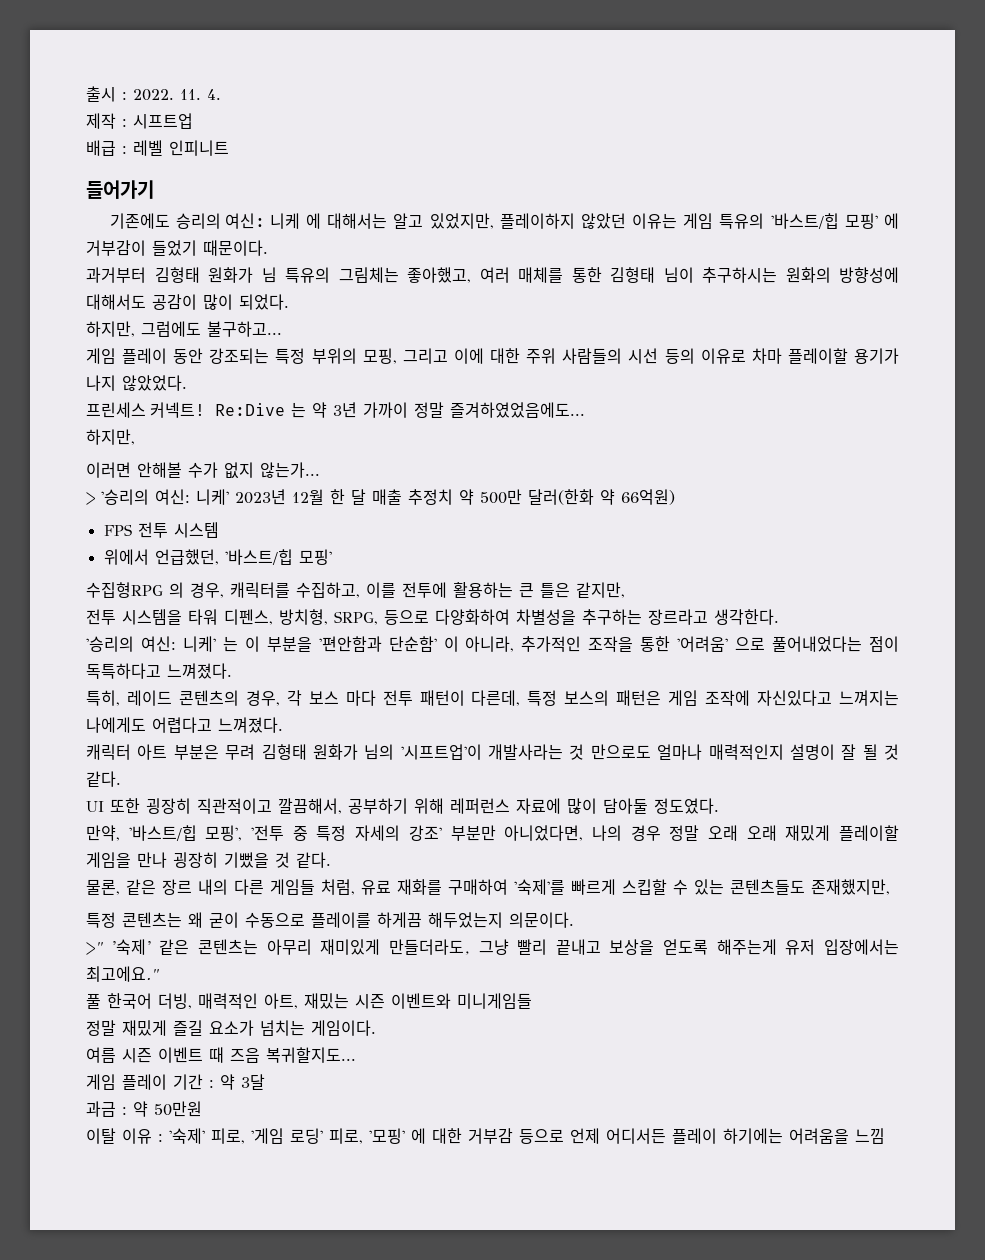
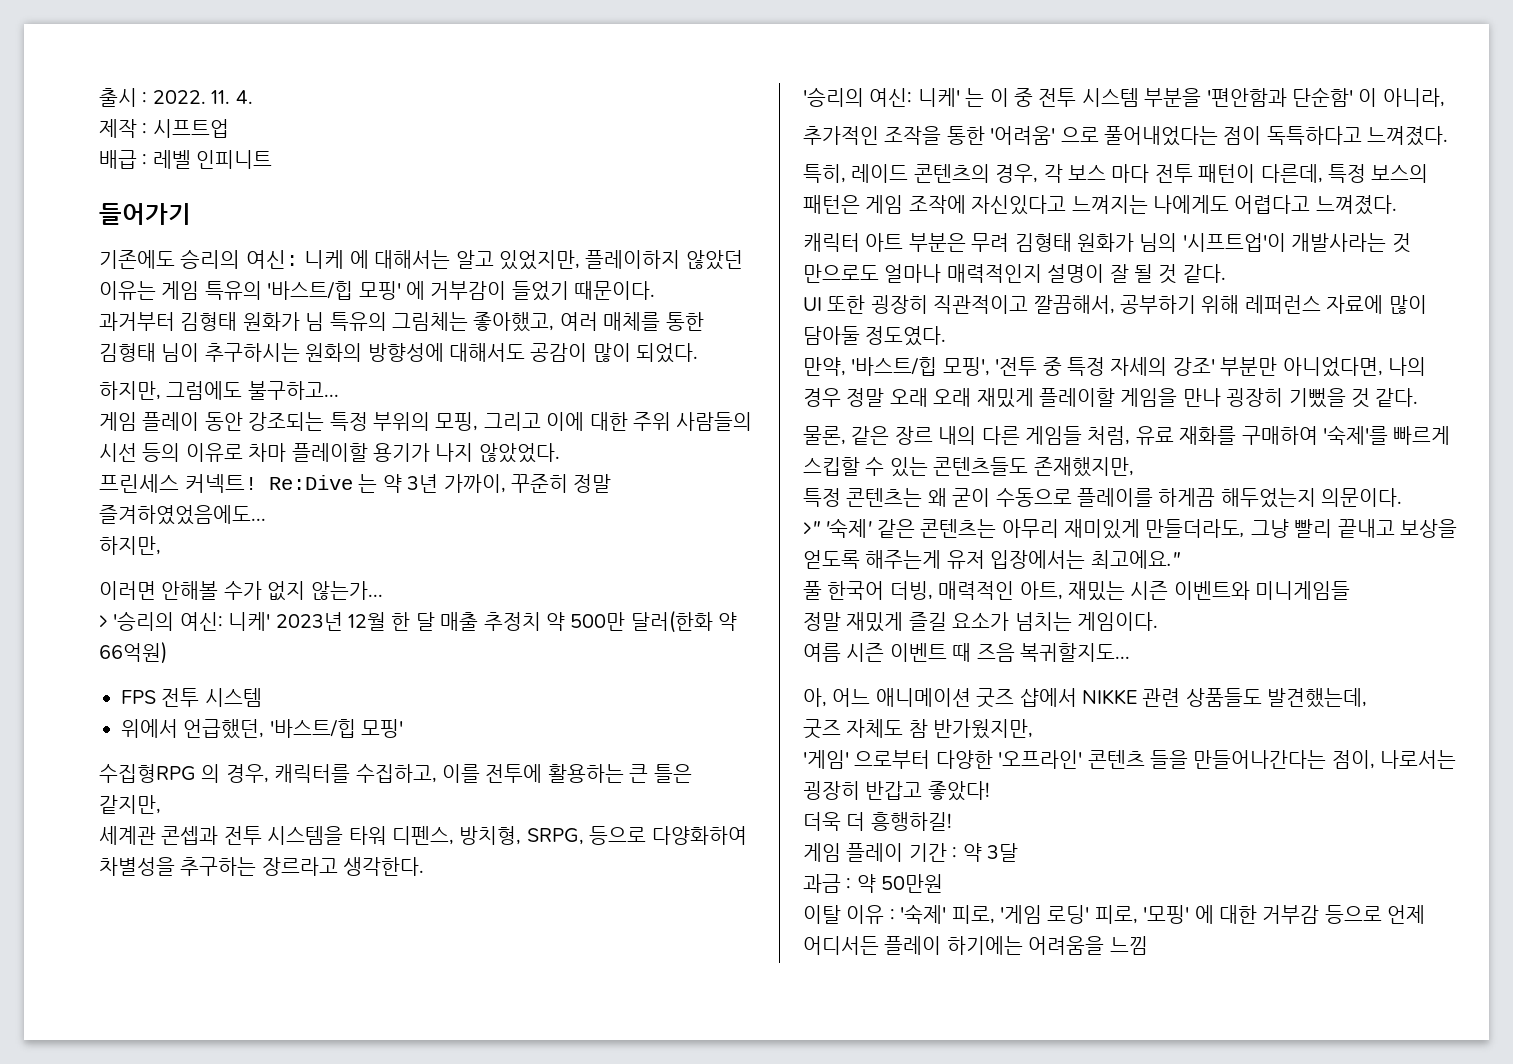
[363,402,409,418] 가까이 -> [443,474,568,493] 가까이, 꾸준히
(625, 590) none -> [99,826,219,845] 세계관 콘셉과
(260, 644) none -> [1014,88,1139,107] 중 전투 시스템
(515, 644) none -> (1445, 97) //
(356, 1055) none -> [803,688,1368,708] [803,719,1034,739] [803,750,1457,769] [803,781,990,801] [803,812,952,831] // 아, 어느 애니메이션 굿즈 샵에서 NIKKE 관련 상품들도 발견했는데, // 굿즈 자체도 참 반가웠지만, // '게임' 으로부터 다양한 '오프라인' 콘텐츠 들을 만들어나간다는 점이, 나로서는 굉장히 반갑고 좋았다! // 더욱 더 흥행하길!

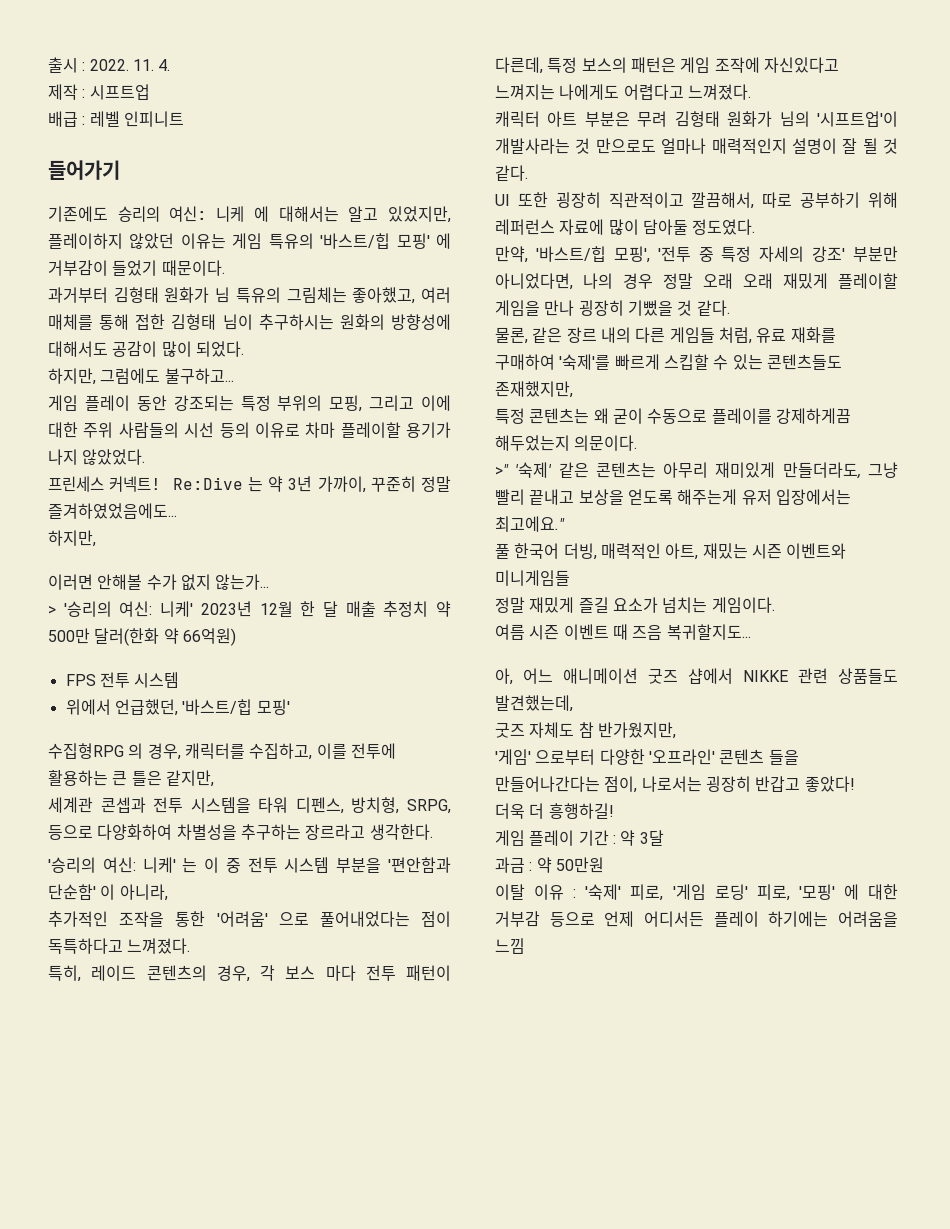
[665,312,704,331] 통한 -> [99,314,166,330] 통해 접한
(1115, 304) none -> [762,192,793,208] 따로
[1158,488,1216,507] 하게끔 -> [775,408,851,424] 강제하게끔

